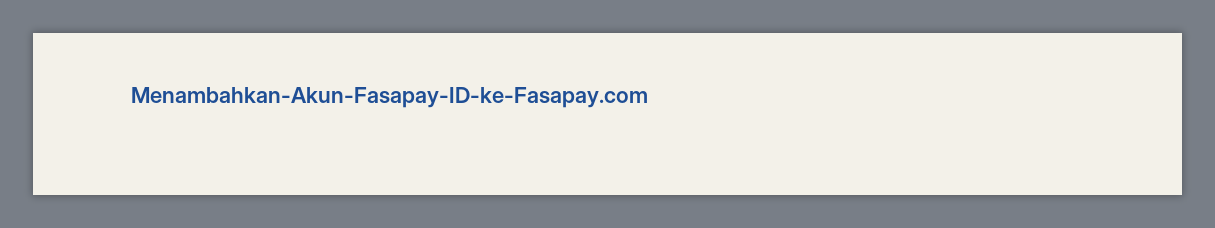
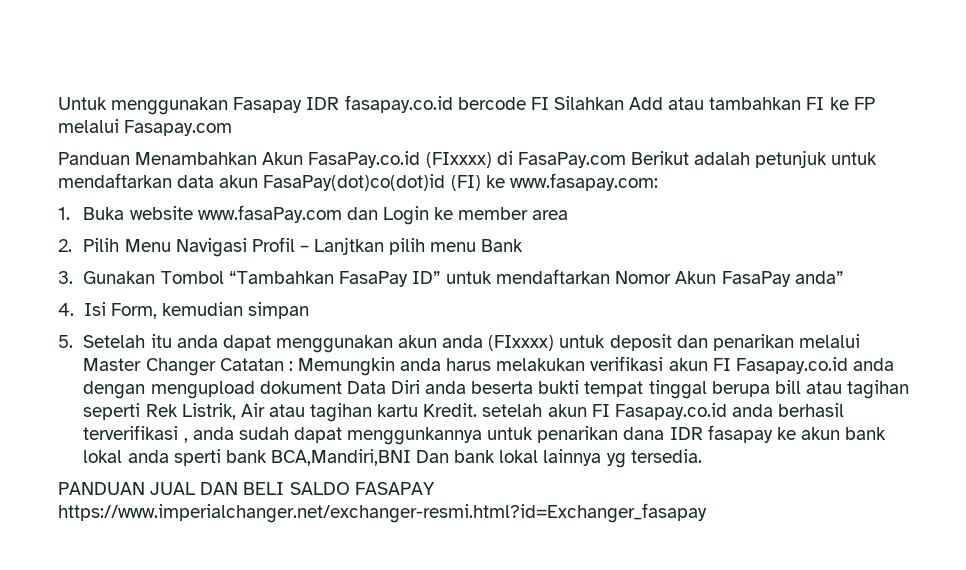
[131,87,648,108] Menambahkan-Akun-Fasapay-ID-ke-Fasapay.com -> [58,95,875,115] [58,119,233,136] [58,150,878,168] [58,173,658,191] [58,205,569,225] [58,237,524,257] [58,269,844,287] [58,302,309,319] [58,334,861,353] [83,356,895,376] [83,380,910,399] [83,403,845,422] [83,425,887,445] [83,449,702,468] [58,482,435,495] [58,503,707,523] Untuk menggunakan Fasapay IDR fasapay.co.id bercode FI Silahkan Add atau tambahkan FI ke FP melalui Fasapay.com // Panduan Menambahkan Akun FasaPay.co.id (FIxxxx) di FasaPay.com Berikut adalah petunjuk untuk mendaftarkan data akun FasaPay(dot)co(dot)id (FI) ke www.fasapay.com: // 1. Buka website www.fasaPay.com dan Login ke member area // 2. Pilih Menu Navigasi Profil – Lanjtkan pilih menu Bank // 3. Gunakan Tombol “Tambahkan FasaPay ID” untuk mendaftarkan Nomor Akun FasaPay anda” // 4. Isi Form, kemudian simpan // 5. Setelah itu anda dapat menggunakan akun anda (FIxxxx) untuk deposit dan penarikan melalui Master Changer Catatan : Memungkin anda harus melakukan verifikasi akun FI Fasapay.co.id anda dengan mengupload dokument Data Diri anda beserta bukti tempat tinggal berupa bill atau tagihan seperti Rek Listrik, Air atau tagihan kartu Kredit. setelah akun FI Fasapay.co.id anda berhasil terverifikasi , anda sudah dapat menggunkannya untuk penarikan dana IDR fasapay ke akun bank lokal anda sperti bank BCA,Mandiri,BNI Dan bank lokal lainnya yg tersedia. // PANDUAN JUAL DAN BELI SALDO FASAPAY https://www.imperialchanger.net/exchanger-resmi.html?id=Exchanger_fasapay

